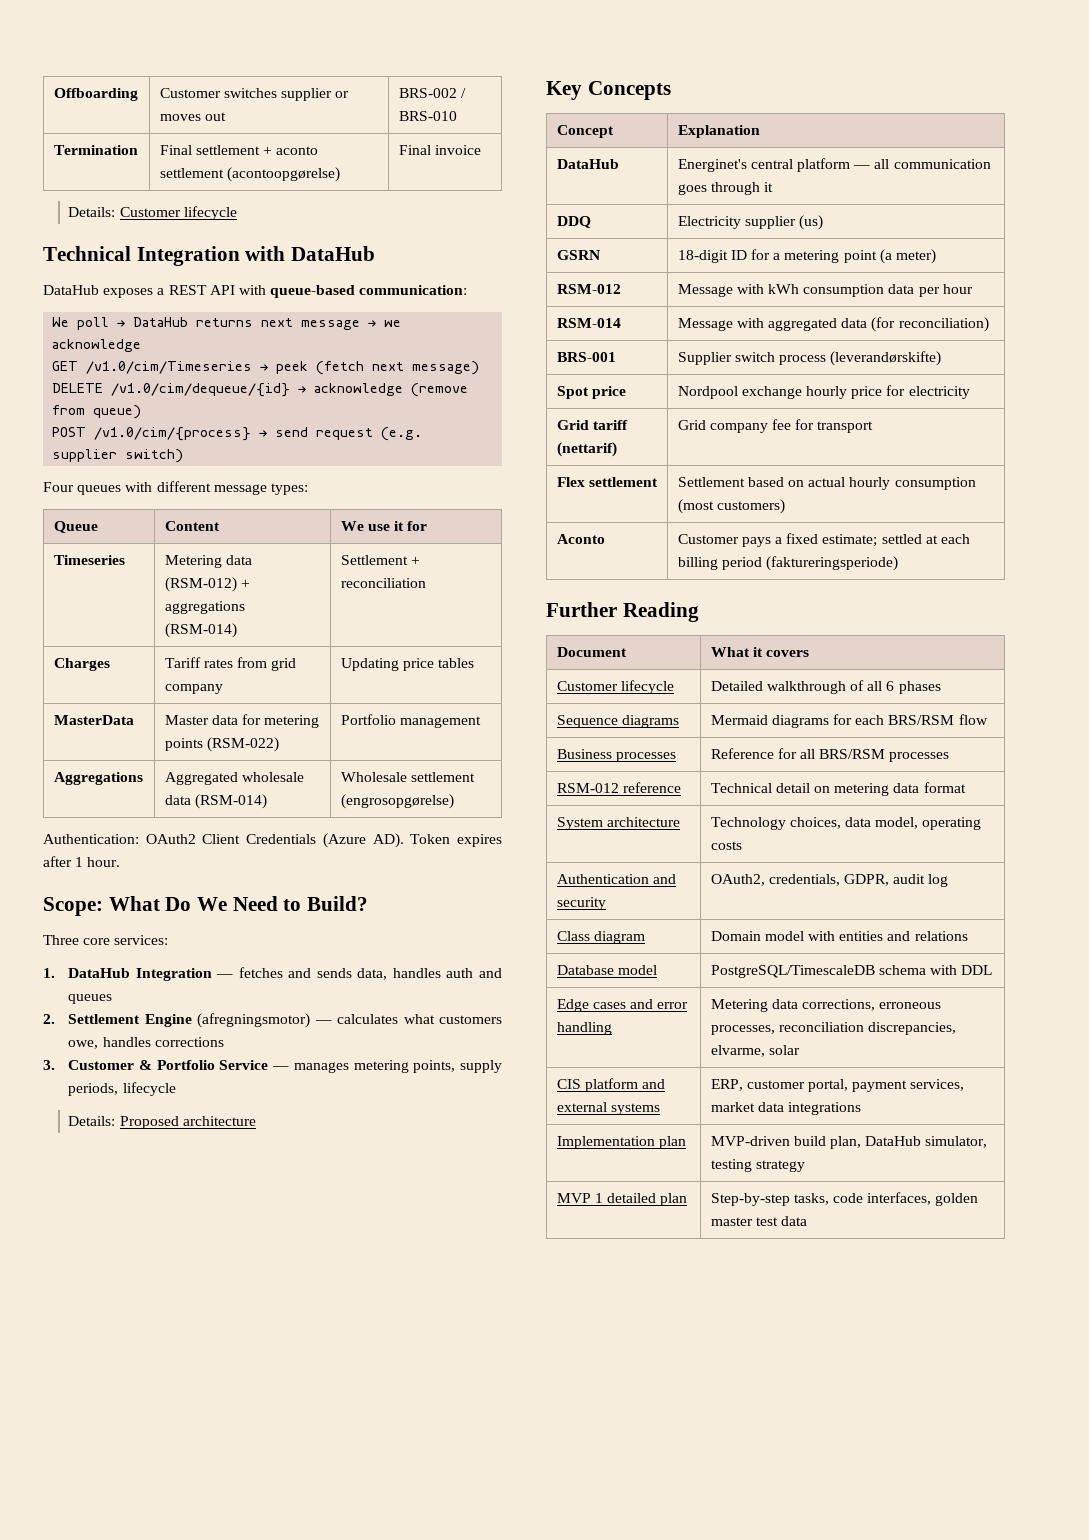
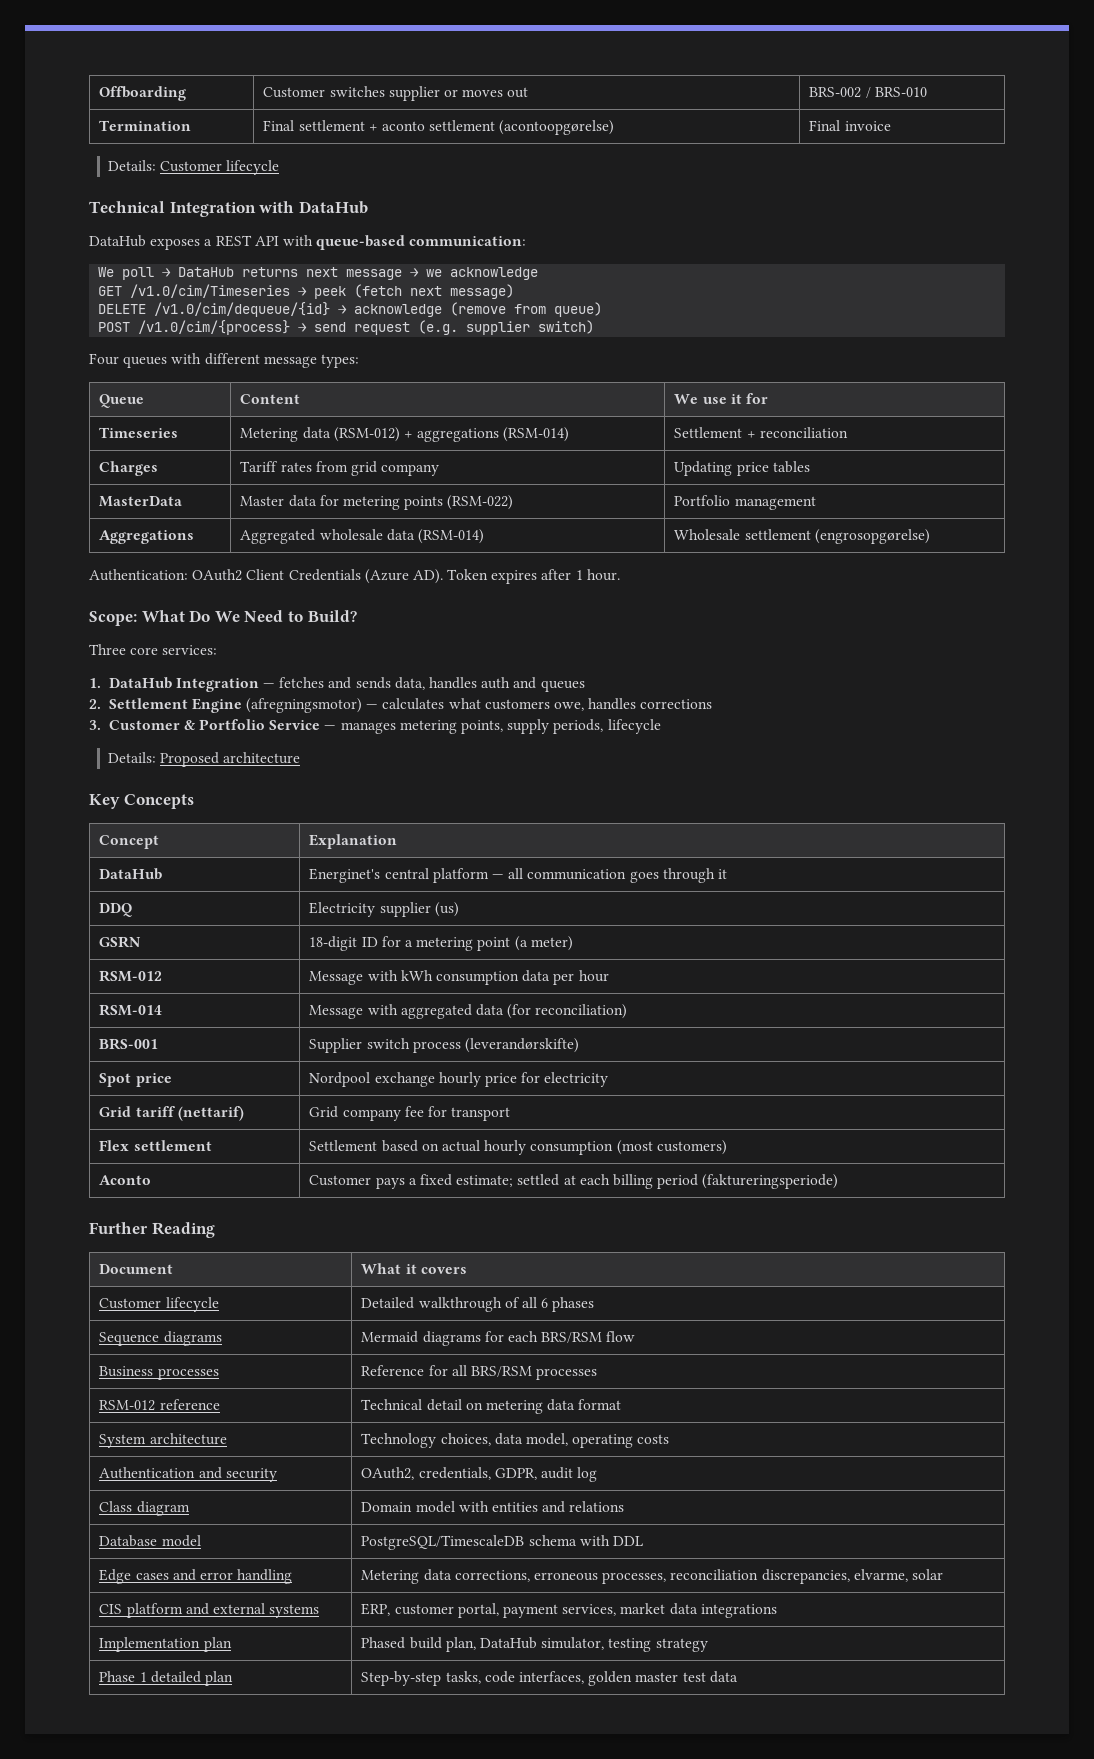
[710,1136,790,1146] MVP-driven -> [361,1637,406,1649] Phased
[556,1193,591,1203] MVP -> [99,1671,136,1682] Phase

